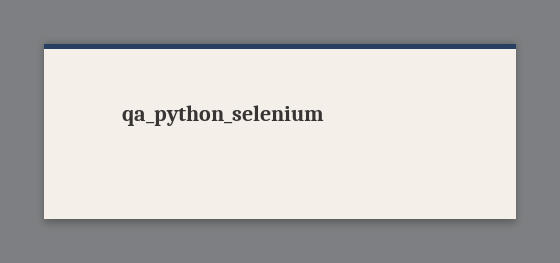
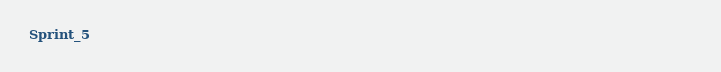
[122,105,324,126] qa_python_selenium -> [29,29,90,42] Sprint_5

